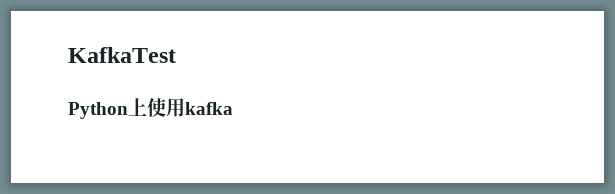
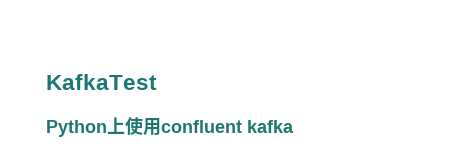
(185, 107) none -> [161,120,242,133] confluent

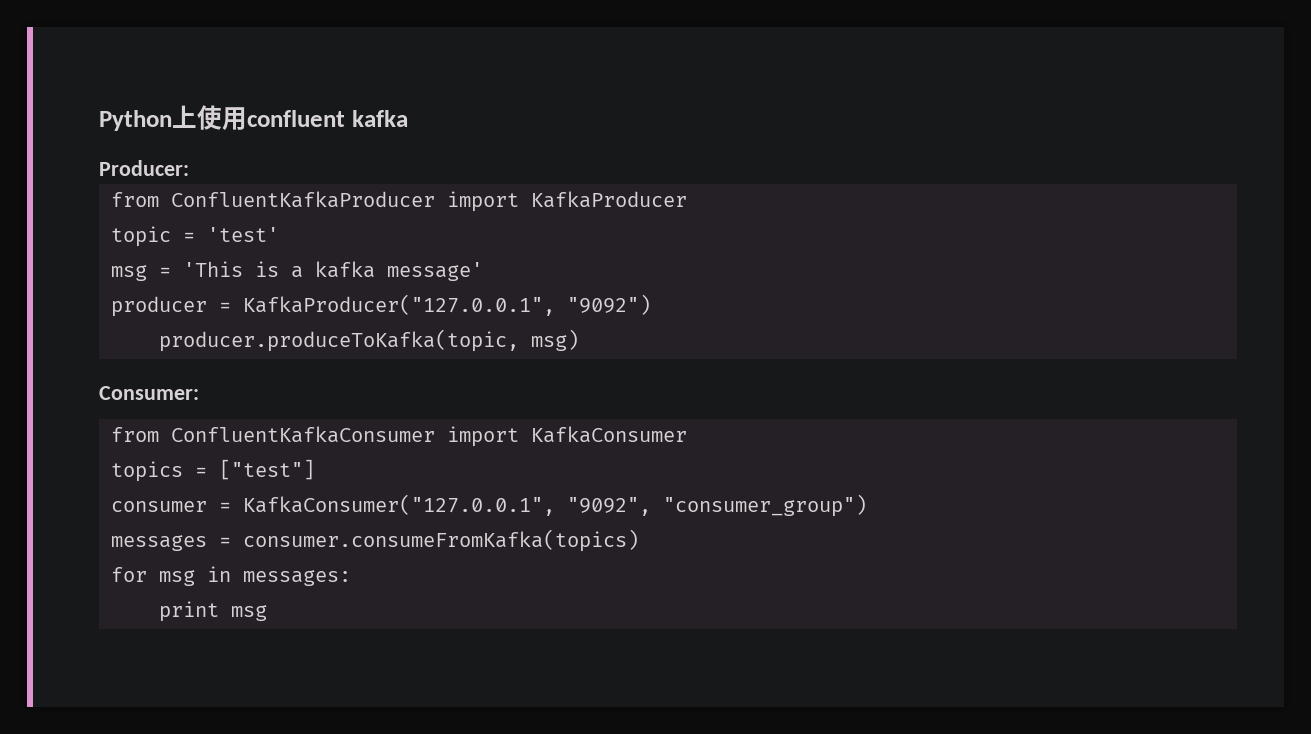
[46,74,157,90] KafkaTest // -> (99, 120) none
(294, 126) none -> [99,160,189,176] [110,191,687,212] [110,226,279,247] [110,261,483,281] [110,294,651,317] [158,329,579,352] [99,386,199,400] [110,426,687,447] [110,459,315,482] [110,494,867,517] [110,529,639,552] [110,566,351,586] [158,601,267,622] // Producer: // from ConfluentKafkaProducer import KafkaProducer // topic = 'test' // msg = 'This is a kafka message' // producer = KafkaProducer("127.0.0.1", "9092") // producer.produceToKafka(topic, msg) // Consumer: // from ConfluentKafkaConsumer import KafkaConsumer // topics = ["test"] // consumer = KafkaConsumer("127.0.0.1", "9092", "consumer_group") // messages = consumer.consumeFromKafka(topics) // for msg in messages: // print msg

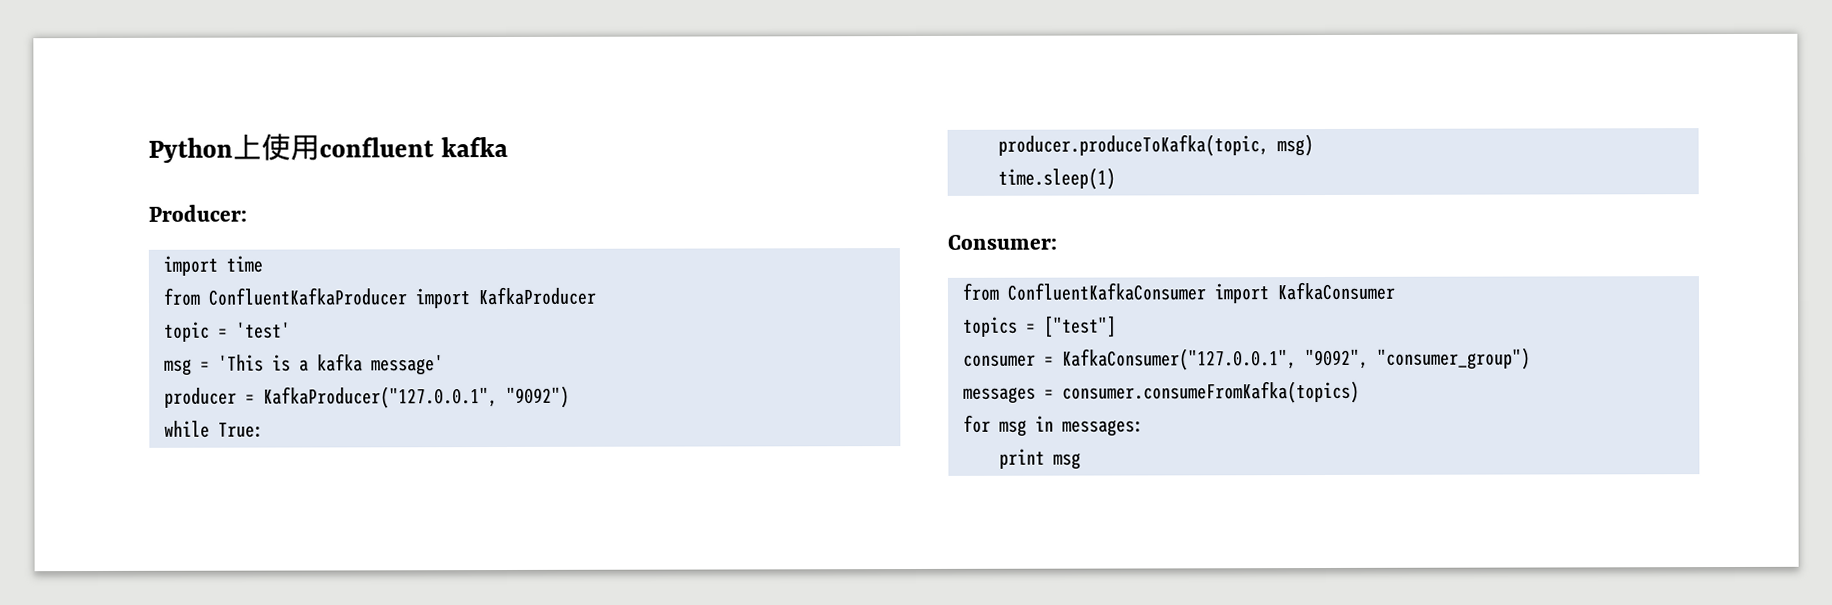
(189, 168) none -> [162,255,263,276] // import time
(651, 304) none -> [163,420,264,438] // while True:
(579, 340) none -> [997,167,1116,190] // time.sleep(1)

